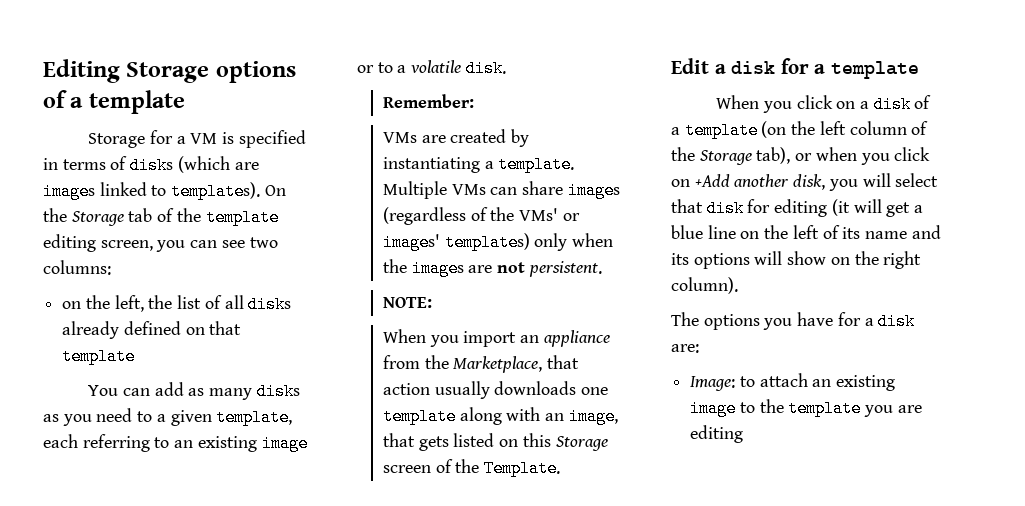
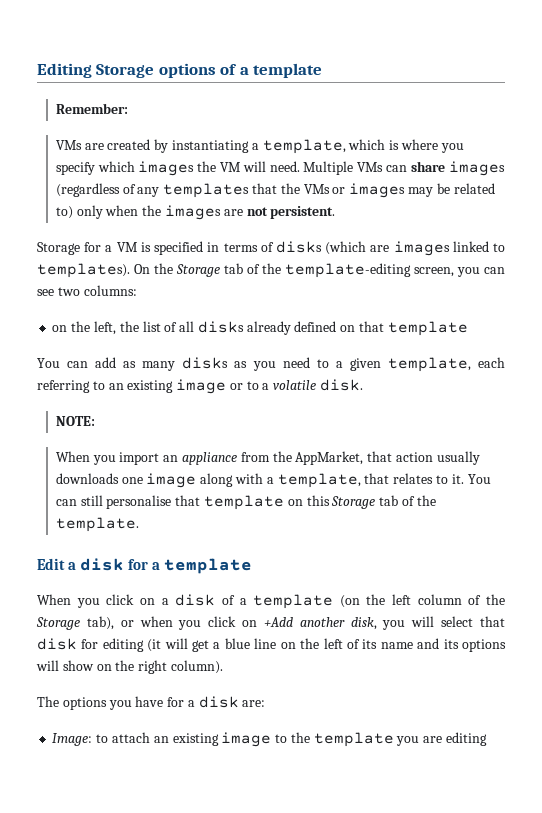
(185, 102) none -> [55,103,128,114] [55,139,464,154] [55,161,505,176] [55,183,495,198] [55,205,336,220] // Remember: // VMs are created by instantiating a template, which is where you specify which images the VM will need. Multiple VMs can share images (regardless of any templates that the VMs or images may be related to) only when the images are not persistent.
[205,209,279,226] [43,234,96,252] template editing -> [285,263,411,278] template-editing
[382,94,474,108] [382,129,530,147] [382,156,575,173] [382,181,620,199] [382,207,580,225] [382,233,614,251] [382,259,602,277] // Remember: // VMs are created by instantiating a template. Multiple VMs can share images (regardless of the VMs' or images' templates) only when the images are not persistent. -> (364, 385) none
[453,356,543,373] Marketplace, -> [295,451,364,465] AppMarket,
[382,408,456,425] template -> [146,473,197,488] image
[545,408,618,425] [382,433,495,451] an image, that gets listed -> [266,473,491,488] [55,495,285,510] a template, that relates to it. You can still personalise that template
[382,459,561,477] screen of the Template. -> [379,495,436,506] [55,517,139,532] tab of the template.

